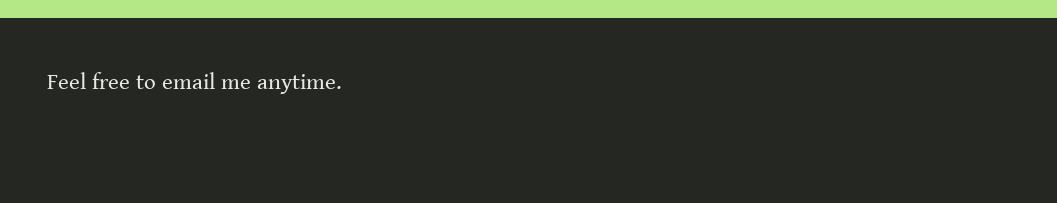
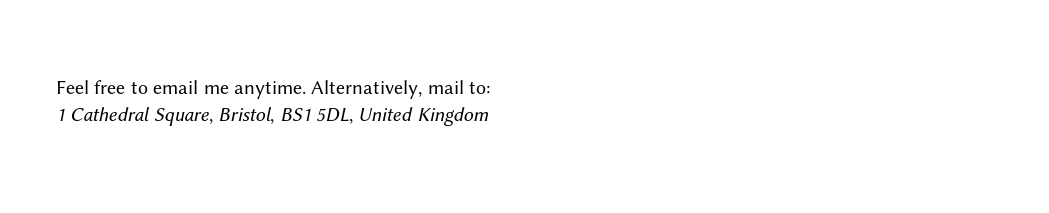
(343, 84) none -> [311,80,491,99] [56,107,489,126] Alternatively, mail to: // 1 Cathedral Square, Bristol, BS1 5DL, United Kingdom

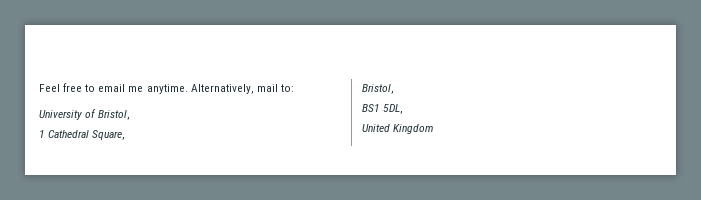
(491, 87) none -> [39,109,131,120] // University of Bristol,
[218,107,275,124] Bristol, -> [362,84,394,94] // Bristol, //
(353, 116) none -> (404, 109) //

